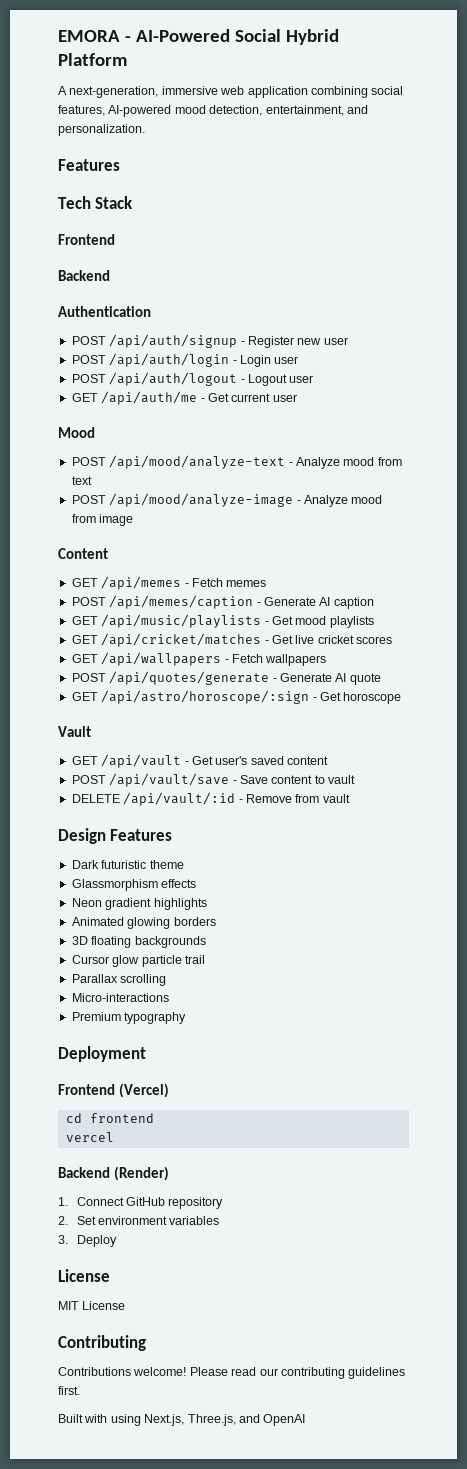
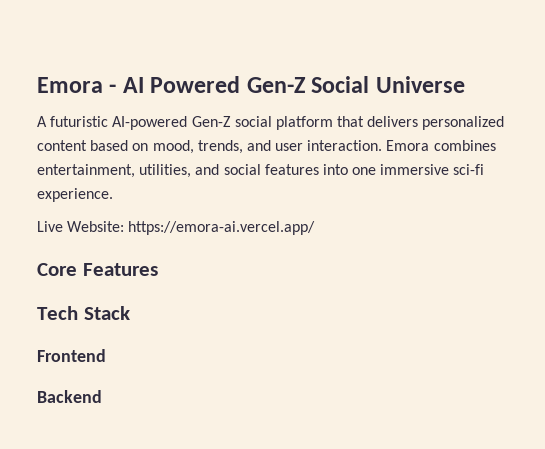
[58,29,339,45] [58,53,127,66] [58,86,404,98] [58,105,368,117] [58,124,145,136] EMORA - AI-Powered Social Hybrid Platform // A next-generation, immersive web application combining social features, AI-powered mood detection, entertainment, and personalization. // -> [37,76,465,93] [37,116,505,130] [37,140,496,154] [37,164,485,178] [37,188,113,202] [37,221,316,235] [37,263,77,276] Emora - AI Powered Gen-Z Social Universe // A futuristic AI-powered Gen-Z social platform that delivers personalized content based on mood, trends, and user interaction. Emora combines entertainment, utilities, and social features into one immersive sci-fi experience. // Live Website: https://emora-ai.vercel.app/ // Core
[58,306,151,317] [71,334,348,348] [71,353,299,367] [71,372,314,386] [71,391,297,405] [58,427,95,438] [71,455,402,469] [71,476,92,485] [71,493,383,507] [71,514,134,526] [58,548,108,559] [71,576,267,590] [71,595,374,609] [71,614,374,628] [71,633,392,647] [71,652,327,666] [71,671,381,685] [71,690,402,704] [58,726,91,737] [71,754,328,768] [71,773,355,787] [71,792,350,806] [58,828,173,844] [71,860,184,869] [71,879,197,891] [71,898,207,910] [71,917,216,929] [71,936,206,948] [71,955,205,967] [71,974,167,986] [71,993,169,1002] [71,1012,187,1024] [58,1046,146,1062] [58,1083,170,1098] [65,1113,154,1123] [65,1132,114,1142] [58,1166,170,1181] [58,1197,224,1209] [58,1216,220,1225] [58,1235,117,1247] [58,1269,110,1282] [58,1301,126,1310] [58,1335,146,1351] [58,1367,406,1379] [58,1386,80,1395] [58,1414,306,1426] // Authentication // POST /api/auth/signup - Register new user // POST /api/auth/login - Login user // POST /api/auth/logout - Logout user // GET /api/auth/me - Get current user // Mood // POST /api/mood/analyze-text - Analyze mood from text // POST /api/mood/analyze-image - Analyze mood from image // Content // GET /api/memes - Fetch memes // POST /api/memes/caption - Generate AI caption // GET /api/music/playlists - Get mood playlists // GET /api/cricket/matches - Get live cricket scores // GET /api/wallpapers - Fetch wallpapers // POST /api/quotes/generate - Generate AI quote // GET /api/astro/horoscope/:sign - Get horoscope // Vault // GET /api/vault - Get user's saved content // POST /api/vault/save - Save content to vault // DELETE /api/vault/:id - Remove from vault // Design Features // Dark futuristic theme // Glassmorphism effects // Neon gradient highlights // Animated glowing borders // 3D floating backgrounds // Cursor glow particle trail // Parallax scrolling // Micro-interactions // Premium typography // Deployment // Frontend (Vercel) // cd frontend // vercel // Backend (Render) // 1. Connect GitHub repository // 2. Set environment variables // 3. Deploy // License // MIT License // Contributing // Contributions welcome! Please read our contributing guidelines first. // Built with using Next.js, Three.js, and OpenAI -> (102, 396) none

